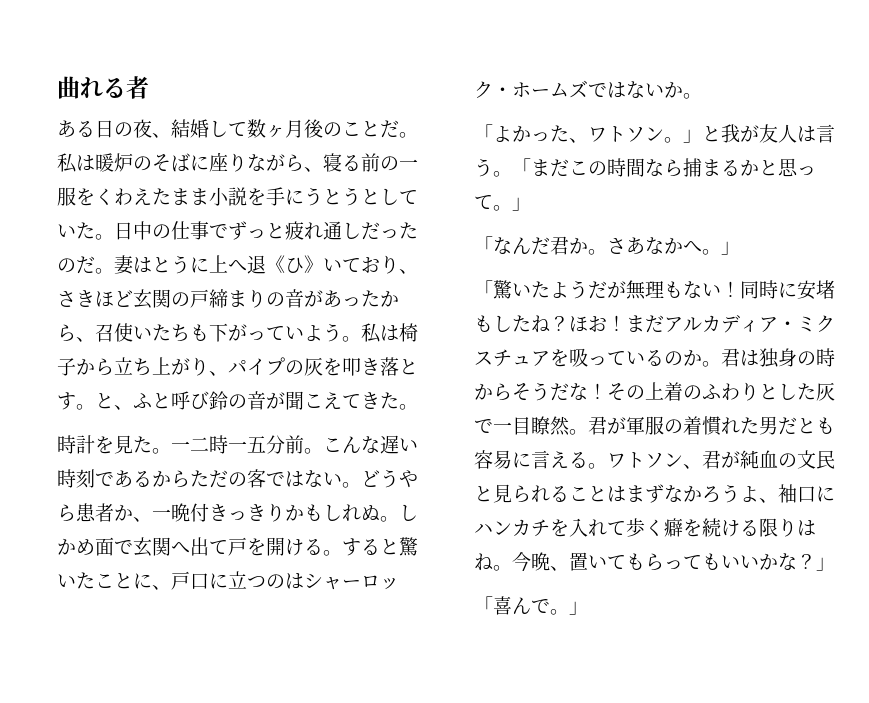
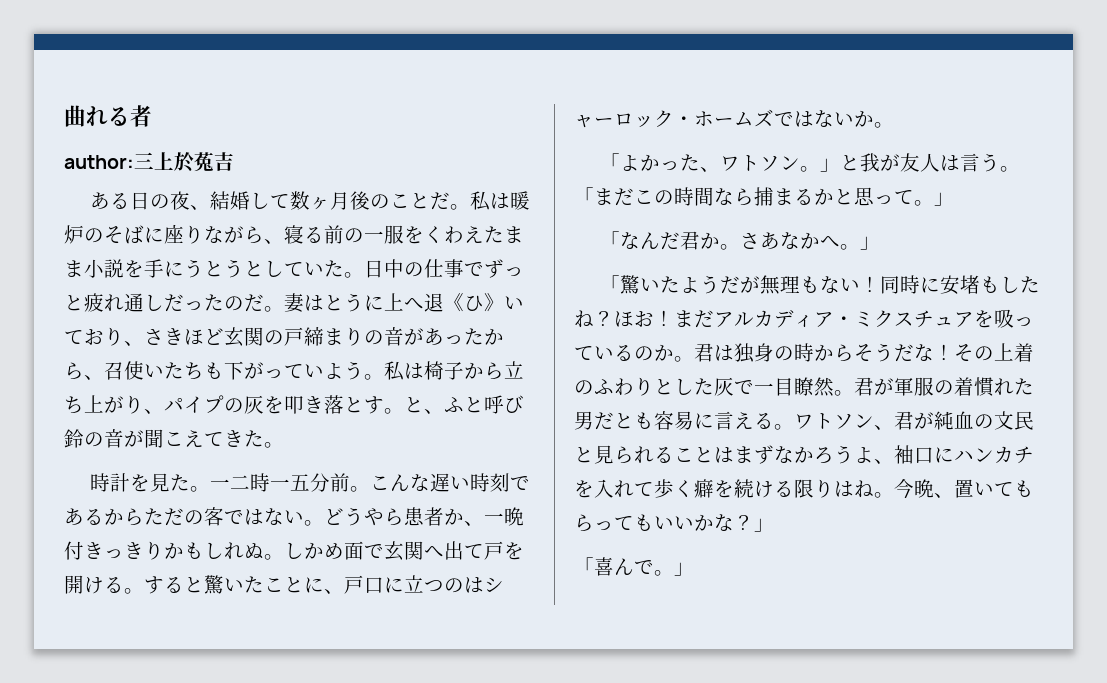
(149, 87) none -> [64,152,234,172] // author:三上於菟吉

